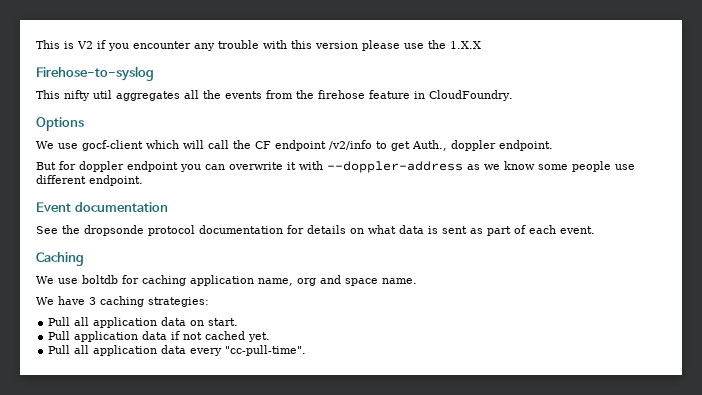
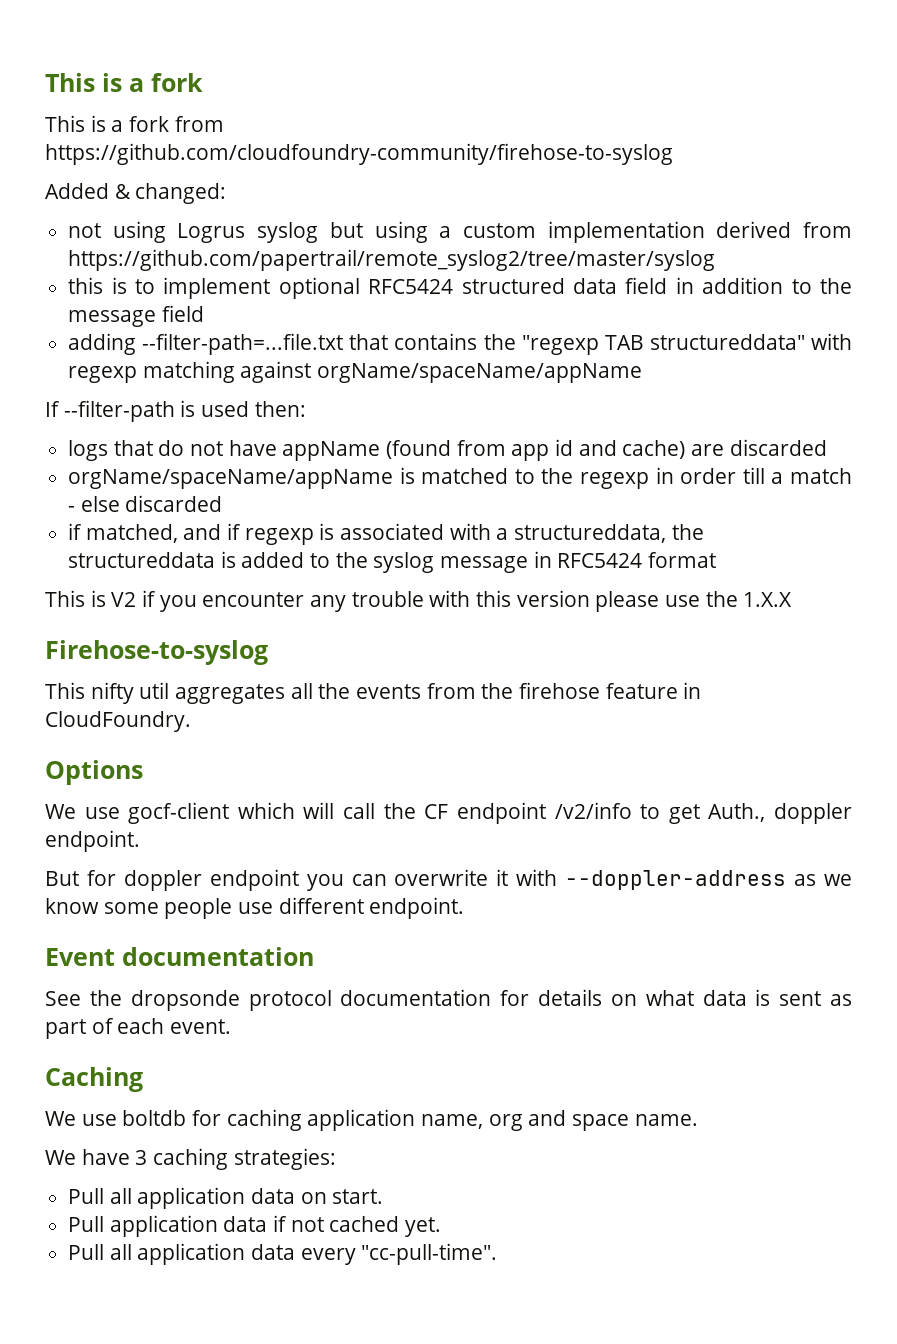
[36,40,74,49] This is -> [45,73,203,92] [45,115,224,132] [45,143,673,165] [45,183,227,204] [68,221,852,243] [68,249,716,271] [68,277,852,299] [68,305,204,327] [68,333,852,355] [68,361,643,383] [45,400,306,422] [68,439,827,461] [68,467,853,489] [68,495,223,512] [68,523,704,545] [68,551,717,573] [45,590,106,607] This is a fork // This is a fork from https://github.com/cloudfoundry-community/firehose-to-syslog // Added & changed: // not using Logrus syslog but using a custom implementation derived from https://github.com/papertrail/remote_syslog2/tree/master/syslog // this is to implement optional RFC5424 structured data field in addition to the message field // adding --filter-path=...file.txt that contains the "regexp TAB structureddata" with regexp matching against orgName/spaceName/appName // If --filter-path is used then: // logs that do not have appName (found from app id and cache) are discarded // orgName/spaceName/appName is matched to the regexp in order till a match - else discarded // if matched, and if regexp is associated with a structureddata, the structureddata is added to the syslog message in RFC5424 format // This is

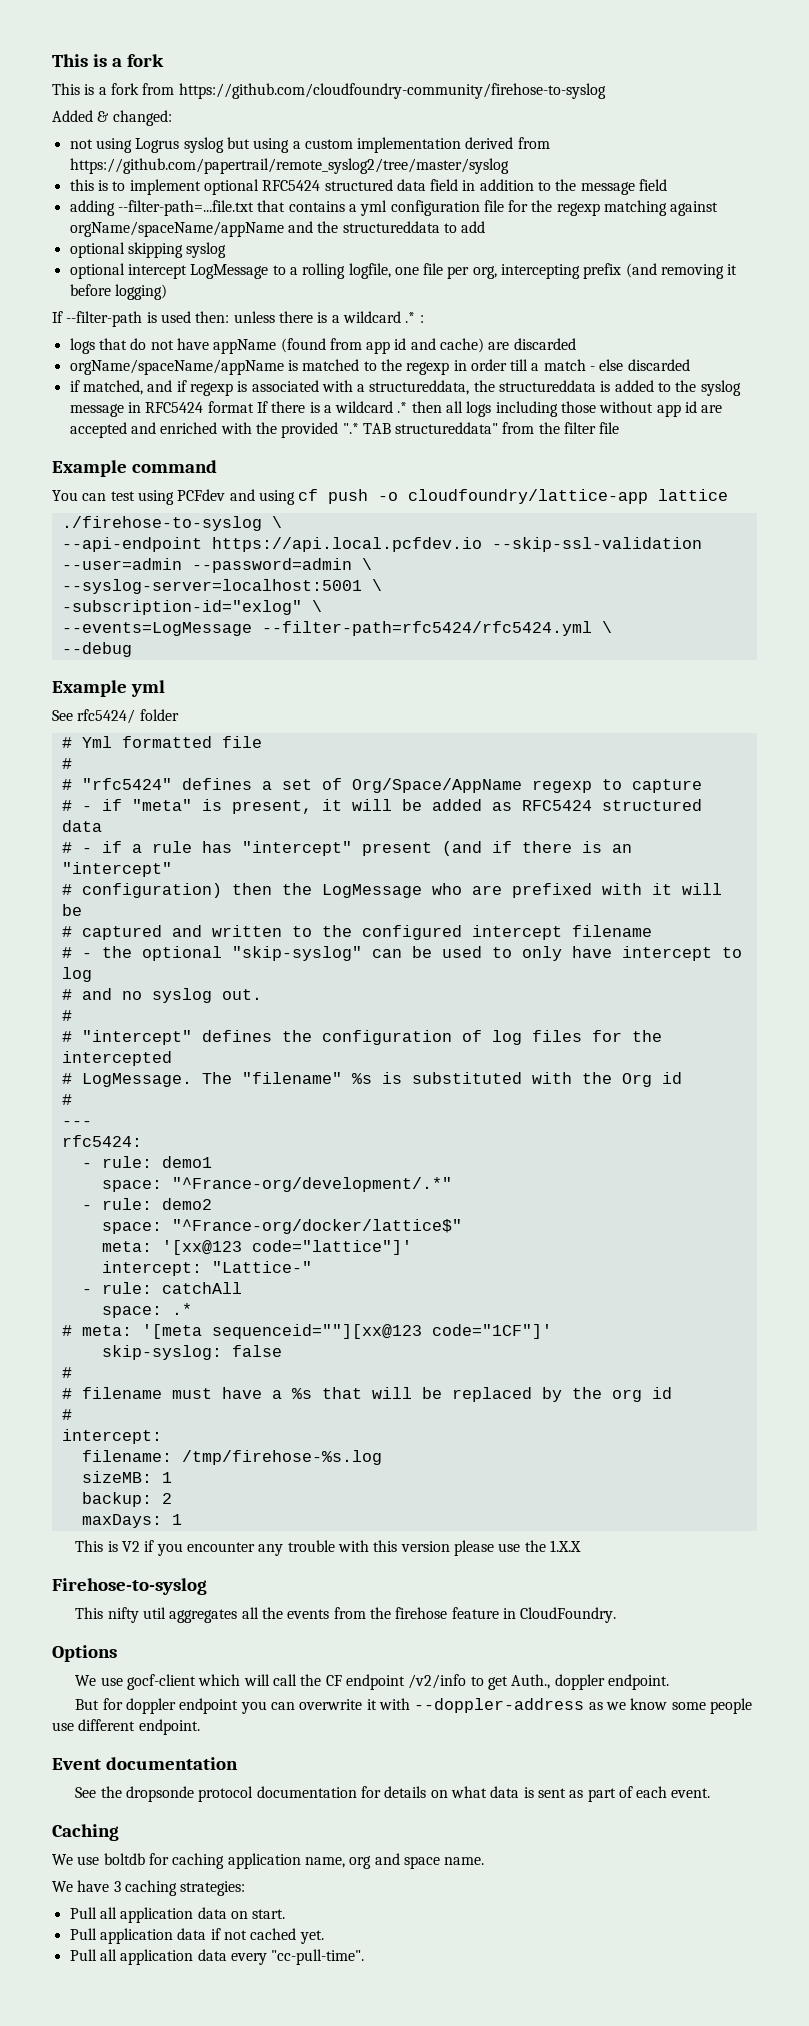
[483,333,852,355] [68,361,643,383] the "regexp TAB structureddata" with regexp matching against orgName/spaceName/appName -> [348,200,719,216] [69,221,486,237] [69,242,227,258] [69,263,738,279] [69,284,167,300] a yml configuration file for the regexp matching against orgName/spaceName/appName and the structureddata to add // optional skipping syslog // optional intercept LogMessage to a rolling logfile, one file per org, intercepting prefix (and removing it before logging)
(306, 409) none -> [233,311,424,323] unless there is a wildcard .* :
(717, 560) none -> [256,401,723,417] [69,422,620,438] [52,460,217,477] [52,489,729,505] [61,516,282,531] [61,537,702,552] [61,558,372,573] [61,579,382,594] [61,600,322,615] [61,621,612,636] [61,642,132,657] [52,680,165,697] [52,709,179,724] [61,736,262,748] [61,758,72,769] [61,778,702,793] [61,799,702,814] [61,820,102,832] [61,841,632,856] [61,862,172,877] [61,883,722,898] [61,904,82,916] [61,925,652,940] [61,946,742,961] [61,967,92,982] [61,988,262,1003] [61,1010,72,1021] [61,1030,662,1045] [61,1051,172,1066] [61,1072,682,1087] [61,1094,72,1105] [61,1121,92,1126] [61,1135,142,1147] [81,1156,212,1168] [101,1177,452,1192] [81,1198,212,1210] [101,1219,462,1234] [101,1240,412,1255] [101,1261,312,1276] [81,1282,242,1294] [101,1303,192,1318] [61,1324,552,1339] [101,1345,282,1360] [61,1367,72,1378] [61,1387,672,1402] [61,1409,72,1420] [61,1429,162,1444] [81,1450,382,1465] [81,1471,172,1483] [81,1492,172,1507] [81,1514,182,1528] If there is a wildcard .* then all logs including those without app id are accepted and enriched with the provided ".* TAB structureddata" from the filter file // Example command // You can test using PCFdev and using cf push -o cloudfoundry/lattice-app lattice // ./firehose-to-syslog \ // --api-endpoint https://api.local.pcfdev.io --skip-ssl-validation --user=admin --password=admin \ // --syslog-server=localhost:5001 \ // -subscription-id="exlog" \ // --events=LogMessage --filter-path=rfc5424/rfc5424.yml \ // --debug // Example yml // See rfc5424/ folder // # Yml formatted file // # // # "rfc5424" defines a set of Org/Space/AppName regexp to capture // # - if "meta" is present, it will be added as RFC5424 structured data // # - if a rule has "intercept" present (and if there is an "intercept" // # configuration) then the LogMessage who are prefixed with it will be // # captured and written to the configured intercept filename // # - the optional "skip-syslog" can be used to only have intercept to log // # and no syslog out. // # // # "intercept" defines the configuration of log files for the intercepted // # LogMessage. The "filename" %s is substituted with the Org id // # // --- // rfc5424: // - rule: demo1 // space: "^France-org/development/.*" // - rule: demo2 // space: "^France-org/docker/lattice$" // meta: '[xx@123 code="lattice"]' // intercept: "Lattice-" // - rule: catchAll // space: .* // # meta: '[meta sequenceid=""][xx@123 code="1CF"]' // skip-syslog: false // # // # filename must have a %s that will be replaced by the org id // # // intercept: // filename: /tmp/firehose-%s.log // sizeMB: 1 // backup: 2 // maxDays: 1

